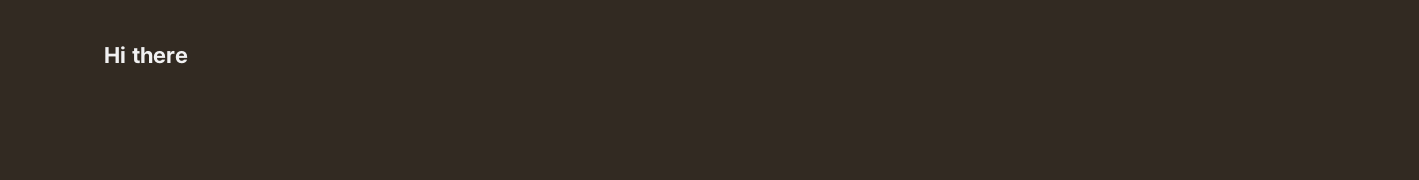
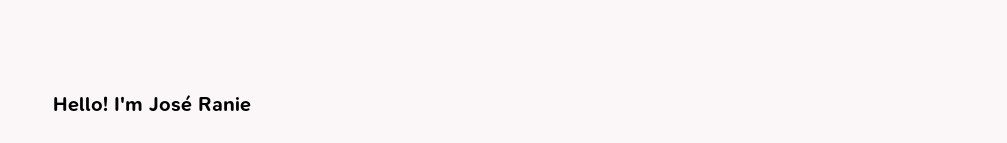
[104,46,189,64] Hi there -> [53,94,251,113] Hello! I'm José Ranie

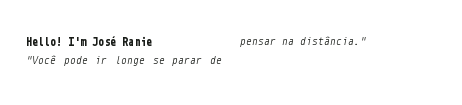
(251, 104) none -> [26,55,222,66] [240,36,366,47] // "Você pode ir longe se parar de pensar na distância."

